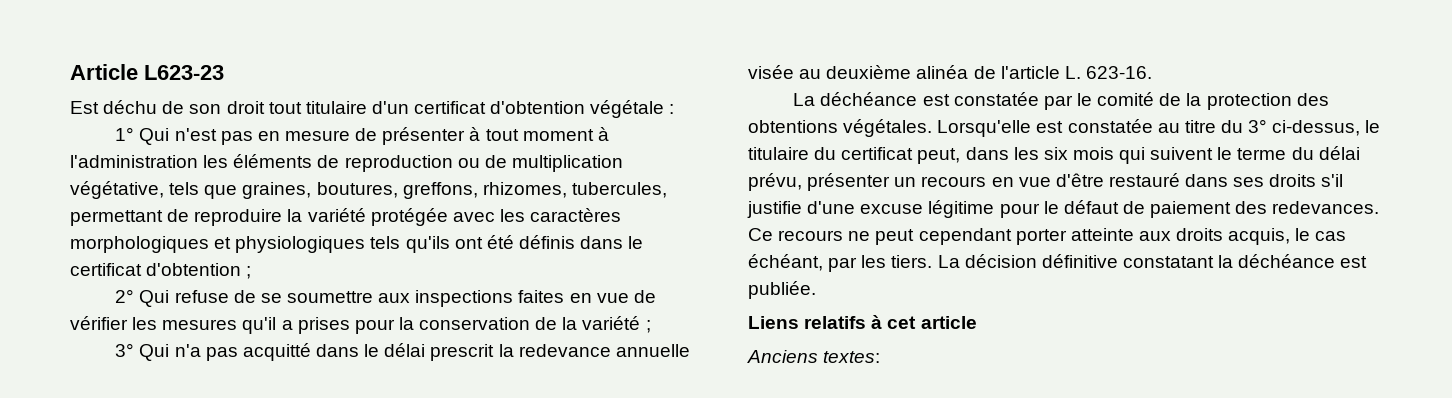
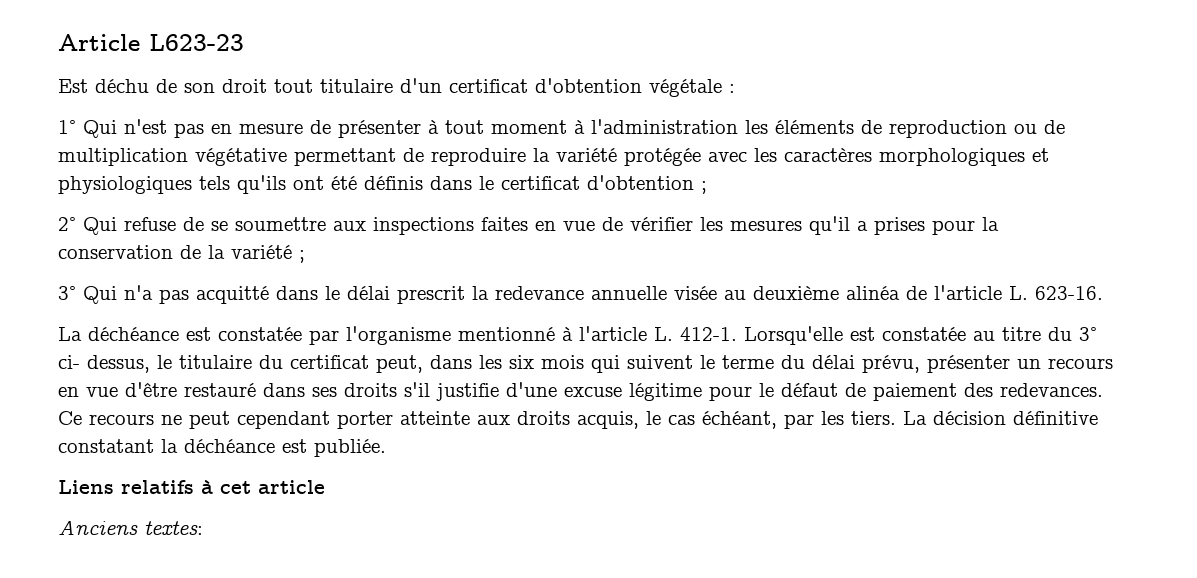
[70,181,667,199] végétative, tels que graines, boutures, greffons, rhizomes, tubercules, -> [195,148,287,166] végétative
[1076,92,1329,110] [748,119,933,137] le comité de la protection des obtentions végétales. -> [346,326,737,345] l'organisme mentionné à l'article L. 412-1.
[1272,120,1361,136] ci-dessus, -> [58,355,150,373] ci- dessus,

